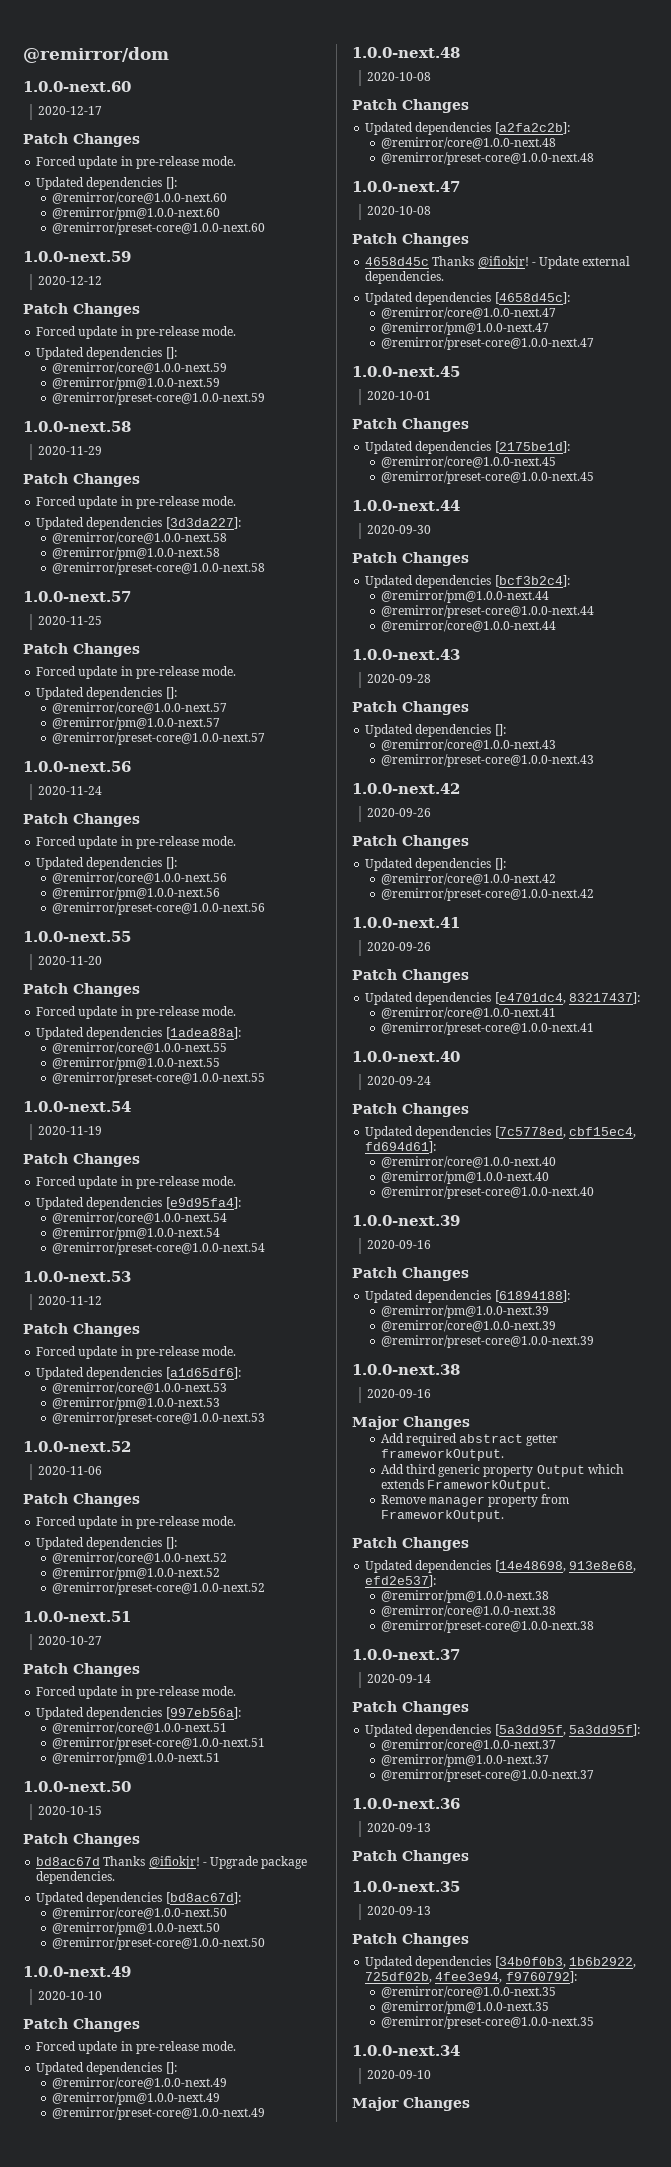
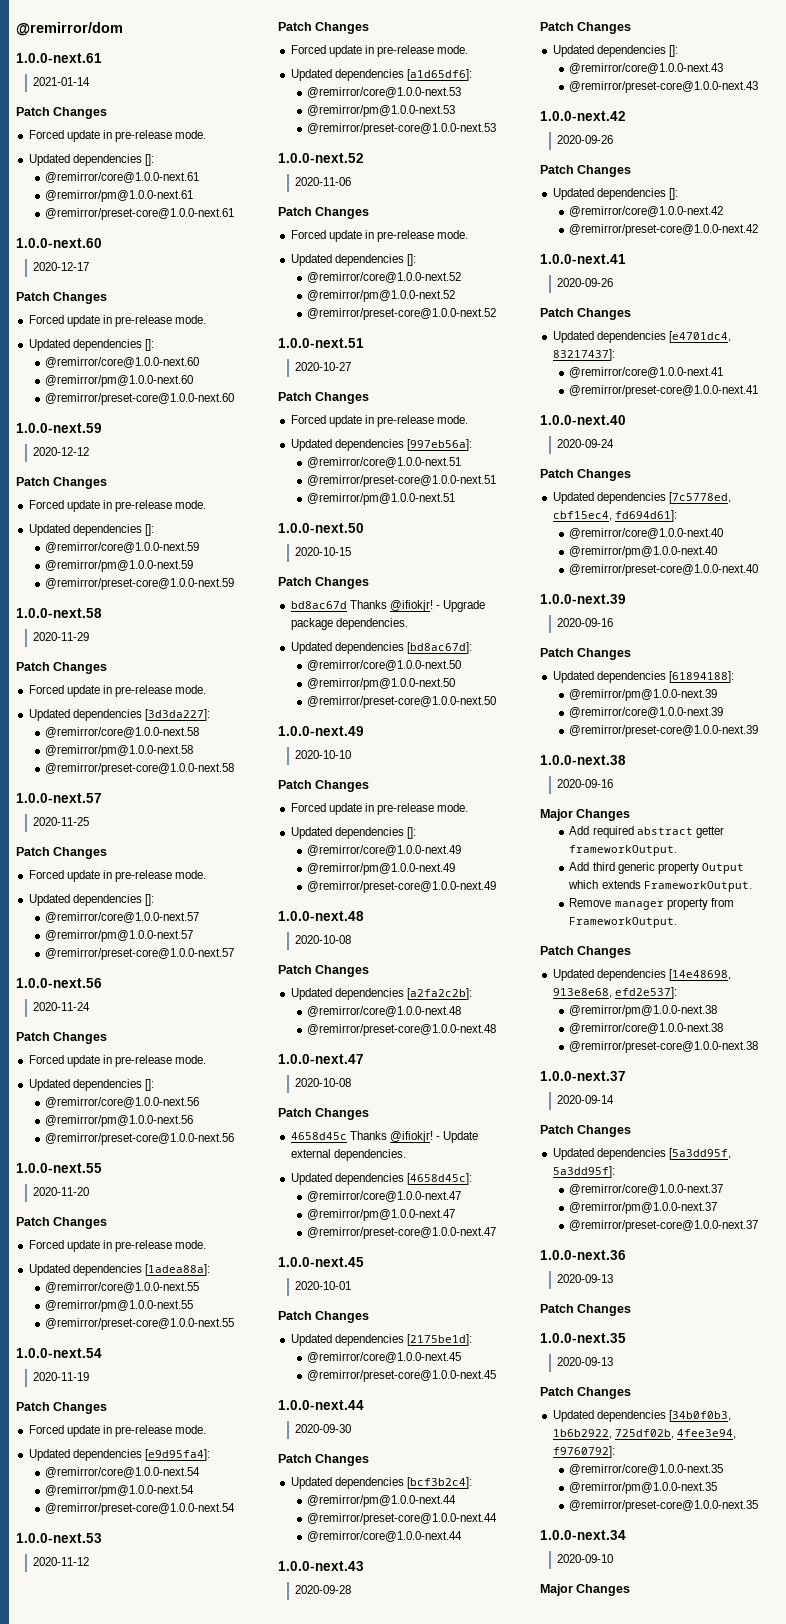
(169, 55) none -> [16,53,102,63] [32,77,90,86] [16,107,108,119] [28,130,207,142] [28,154,154,166] [45,172,200,183] [45,190,194,202] [45,208,235,220] // 1.0.0-next.61 // 2021-01-14 // Patch Changes // Forced update in pre-release mode. // Updated dependencies []: // @remirror/core@1.0.0-next.61 // @remirror/pm@1.0.0-next.61 // @remirror/preset-core@1.0.0-next.61

